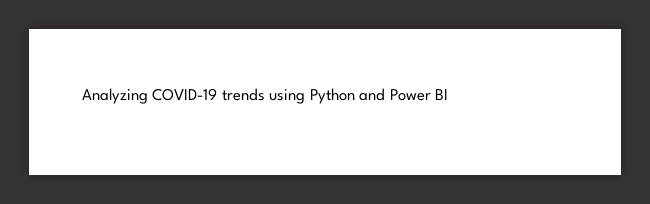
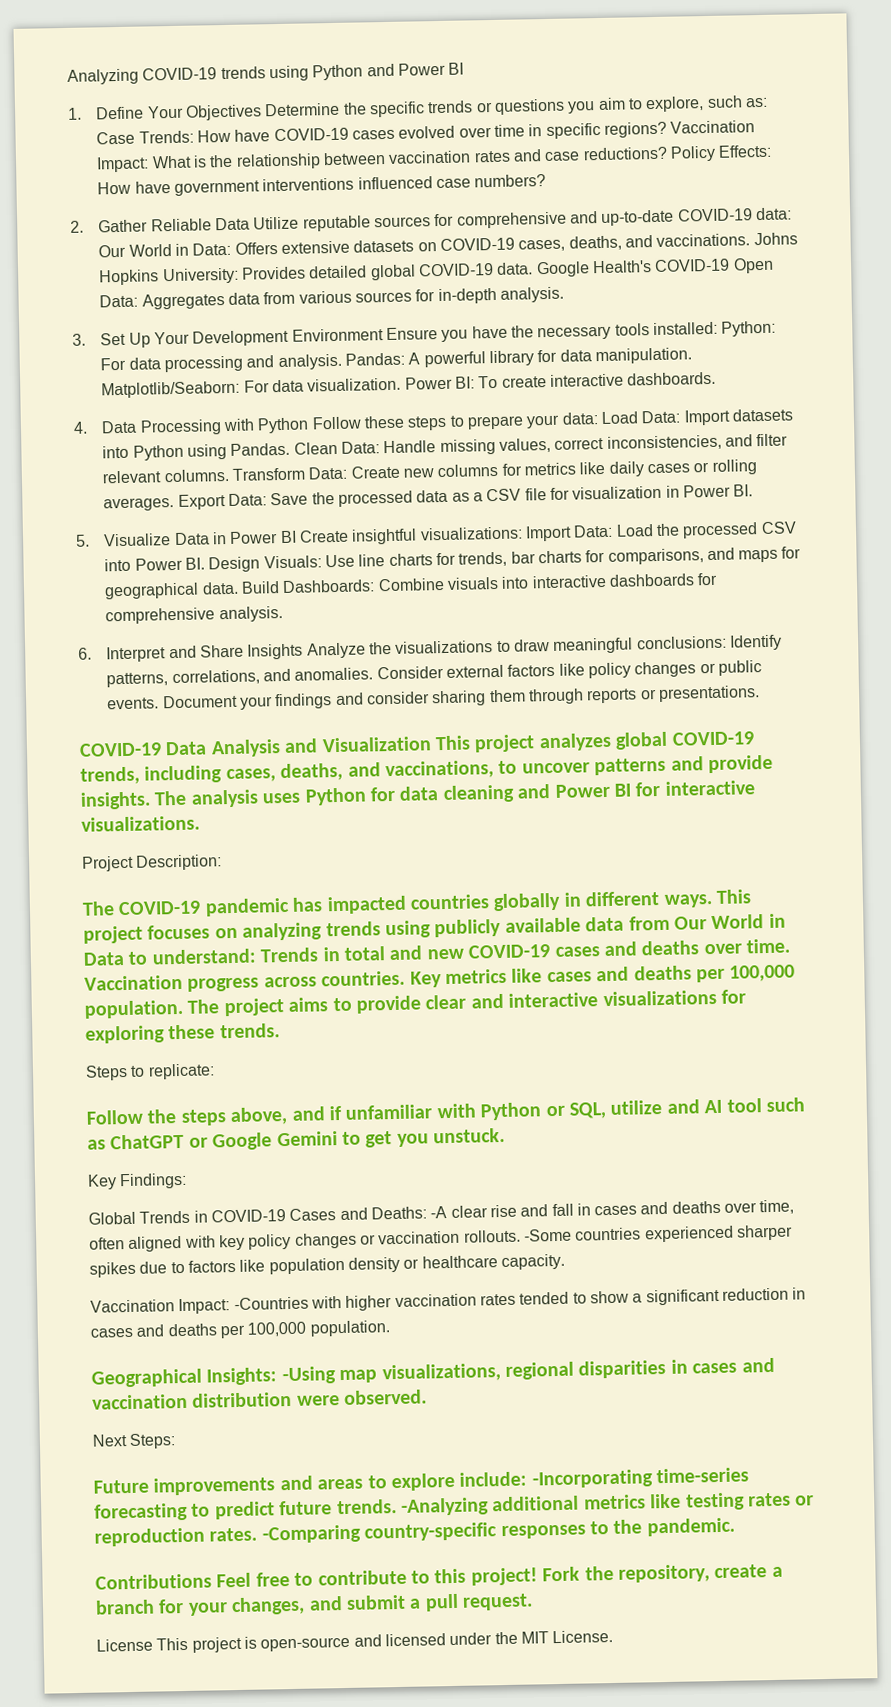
(449, 94) none -> [68,95,768,121] [96,120,756,145] [96,144,773,173] [97,173,547,196] [70,207,792,233] [98,232,798,258] [99,257,774,286] [99,286,564,310] [72,320,777,348] [100,347,692,373] [101,371,717,399] [73,408,793,436] [102,433,789,461] [102,459,757,484] [103,484,754,512] [75,521,797,547] [104,546,802,573] [104,572,719,600] [105,606,283,625] [78,634,782,663] [106,660,762,688] [107,685,760,710] [79,731,755,758] [80,754,773,785] [80,780,755,810] [81,815,200,832] [81,854,223,872] [82,889,751,917] [83,913,786,944] [83,938,791,966] [84,964,796,992] [84,989,746,1019] [85,1023,280,1044] [85,1063,215,1081] [86,1097,805,1126] [87,1127,506,1151] [87,1172,188,1190] [88,1199,795,1225] [89,1224,793,1252] [89,1253,565,1278] [90,1287,807,1315] [90,1320,390,1339] [91,1357,775,1388] [92,1389,428,1410] [92,1433,177,1449] [93,1467,750,1496] [94,1492,815,1522] [94,1517,735,1547] [95,1564,783,1590] [95,1593,534,1616] [96,1629,614,1653] // 1. Define Your Objectives Determine the specific trends or questions you aim to explore, such as: Case Trends: How have COVID-19 cases evolved over time in specific regions? Vaccination Impact: What is the relationship between vaccination rates and case reductions? Policy Effects: How have government interventions influenced case numbers? // 2. Gather Reliable Data Utilize reputable sources for comprehensive and up-to-date COVID-19 data: Our World in Data: Offers extensive datasets on COVID-19 cases, deaths, and vaccinations. Johns Hopkins University: Provides detailed global COVID-19 data. Google Health's COVID-19 Open Data: Aggregates data from various sources for in-depth analysis. // 3. Set Up Your Development Environment Ensure you have the necessary tools installed: Python: For data processing and analysis. Pandas: A powerful library for data manipulation. Matplotlib/Seaborn: For data visualization. Power BI: To create interactive dashboards. // 4. Data Processing with Python Follow these steps to prepare your data: Load Data: Import datasets into Python using Pandas. Clean Data: Handle missing values, correct inconsistencies, and filter relevant columns. Transform Data: Create new columns for metrics like daily cases or rolling averages. Export Data: Save the processed data as a CSV file for visualization in Power BI. // 5. Visualize Data in Power BI Create insightful visualizations: Import Data: Load the processed CSV into Power BI. Design Visuals: Use line charts for trends, bar charts for comparisons, and maps for geographical data. Build Dashboards: Combine visuals into interactive dashboards for comprehensive analysis. // 6. Interpret and Share Insights Analyze the visualizations to draw meaningful conclusions: Identify patterns, correlations, and anomalies. Consider external factors like policy changes or public events. Document your findings and consider sharing them through reports or presentations. // COVID-19 Data Analysis and Visualization This project analyzes global COVID-19 trends, including cases, deaths, and vaccinations, to uncover patterns and provide insights. The analysis uses Python for data cleaning and Power BI for interactive visualizations. // Project Description: // The COVID-19 pandemic has impacted countries globally in different ways. This project focuses on analyzing trends using publicly available data from Our World in Data to understand: Trends in total and new COVID-19 cases and deaths over time. Vaccination progress across countries. Key metrics like cases and deaths per 100,000 population. The project aims to provide clear and interactive visualizations for exploring these trends. // Steps to replicate: // Follow the steps above, and if unfamiliar with Python or SQL, utilize and AI tool such as ChatGPT or Google Gemini to get you unstuck. // Key Findings: // Global Trends in COVID-19 Cases and Deaths: -A clear rise and fall in cases and deaths over time, often aligned with key policy changes or vaccination rollouts. -Some countries experienced sharper spikes due to factors like population density or healthcare capacity. // Vaccination Impact: -Countries with higher vaccination rates tended to show a significant reduction in cases and deaths per 100,000 population. // Geographical Insights: -Using map visualizations, regional disparities in cases and vaccination distribution were observed. // Next Steps: // Future improvements and areas to explore include: -Incorporating time-series forecasting to predict future trends. -Analyzing additional metrics like testing rates or reproduction rates. -Comparing country-specific responses to the pandemic. // Contributions Feel free to contribute to this project! Fork the repository, create a branch for your changes, and submit a pull request. // License This project is open-source and licensed under the MIT License.

